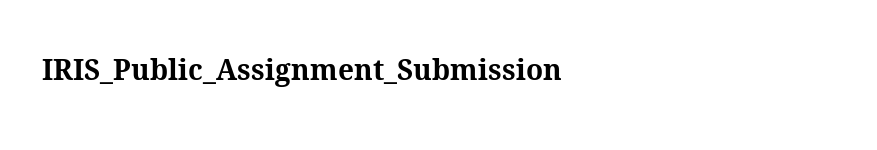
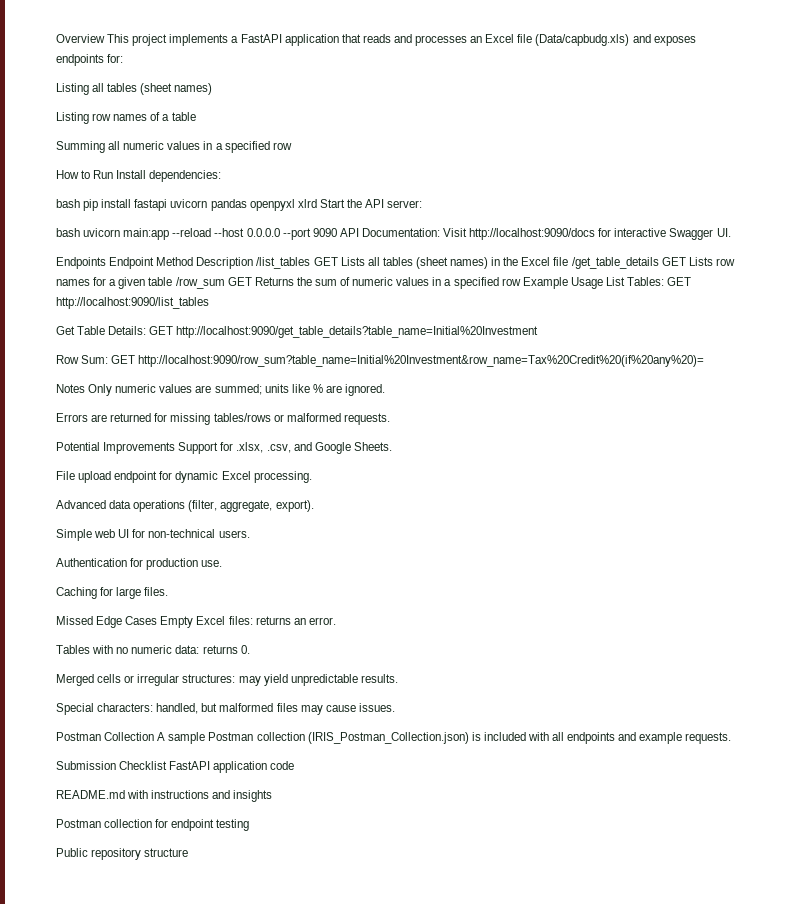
[42,58,562,87] IRIS_Public_Assignment_Submission -> [56,34,696,46] [56,54,124,66] [56,83,213,95] [56,112,196,124] [56,141,292,153] [56,170,222,182] [56,199,423,211] [56,228,731,240] [56,257,735,269] [56,277,692,289] [56,297,209,309] [56,326,539,338] [56,355,705,367] [56,384,386,396] [56,413,390,425] [56,442,392,454] [56,471,312,483] [56,500,314,512] [56,529,250,541] [56,558,223,570] [56,587,169,599] [56,616,336,628] [56,645,250,654] [56,674,398,686] [56,703,395,715] [56,732,732,744] [56,761,295,773] [56,790,273,802] [56,819,250,831] [56,848,189,860] Overview This project implements a FastAPI application that reads and processes an Excel file (Data/capbudg.xls) and exposes endpoints for: // Listing all tables (sheet names) // Listing row names of a table // Summing all numeric values in a specified row // How to Run Install dependencies: // bash pip install fastapi uvicorn pandas openpyxl xlrd Start the API server: // bash uvicorn main:app --reload --host 0.0.0.0 --port 9090 API Documentation: Visit http://localhost:9090/docs for interactive Swagger UI. // Endpoints Endpoint Method Description /list_tables GET Lists all tables (sheet names) in the Excel file /get_table_details GET Lists row names for a given table /row_sum GET Returns the sum of numeric values in a specified row Example Usage List Tables: GET http://localhost:9090/list_tables // Get Table Details: GET http://localhost:9090/get_table_details?table_name=Initial%20Investment // Row Sum: GET http://localhost:9090/row_sum?table_name=Initial%20Investment&row_name=Tax%20Credit%20(if%20any%20)= // Notes Only numeric values are summed; units like % are ignored. // Errors are returned for missing tables/rows or malformed requests. // Potential Improvements Support for .xlsx, .csv, and Google Sheets. // File upload endpoint for dynamic Excel processing. // Advanced data operations (filter, aggregate, export). // Simple web UI for non-technical users. // Authentication for production use. // Caching for large files. // Missed Edge Cases Empty Excel files: returns an error. // Tables with no numeric data: returns 0. // Merged cells or irregular structures: may yield unpredictable results. // Special characters: handled, but malformed files may cause issues. // Postman Collection A sample Postman collection (IRIS_Postman_Collection.json) is included with all endpoints and example requests. // Submission Checklist FastAPI application code // README.md with instructions and insights // Postman collection for endpoint testing // Public repository structure

